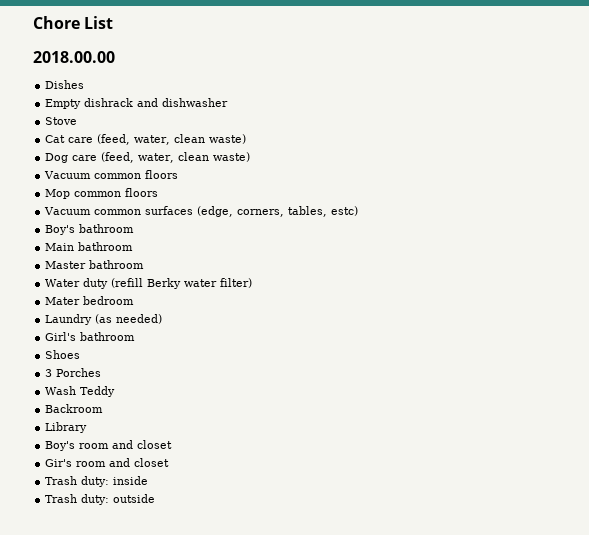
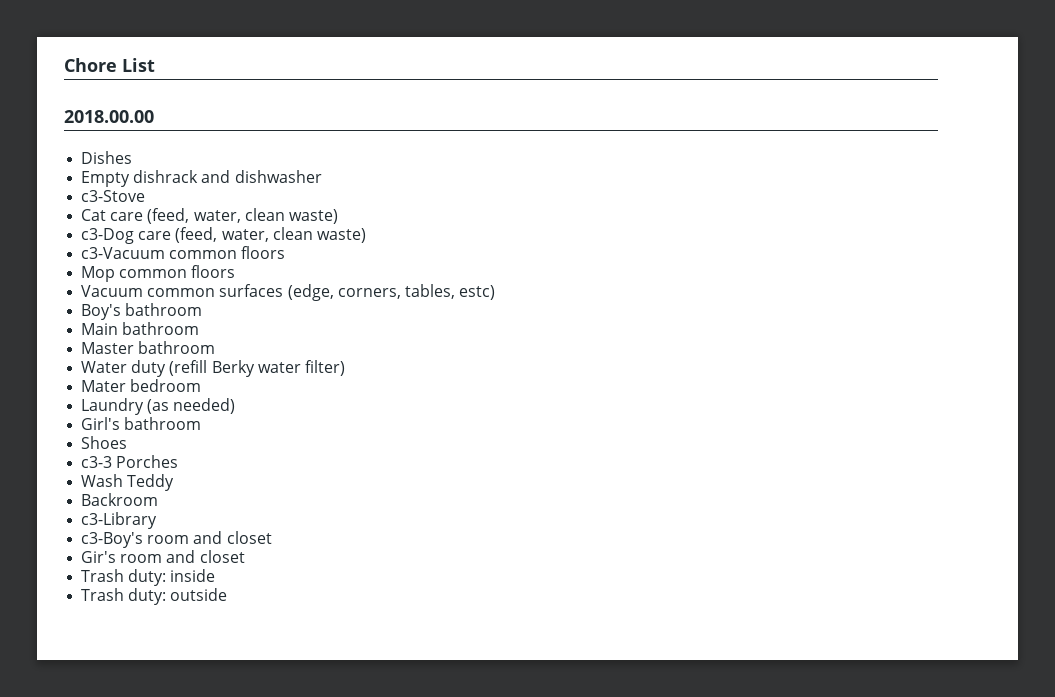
[45,117,78,125] Stove -> [81,190,146,202] c3-Stove
[45,152,251,163] [44,171,92,179] Dog care (feed, water, clean waste) // Vacuum -> [81,227,366,244] [81,247,166,259] c3-Dog care (feed, water, clean waste) // c3-Vacuum
[45,369,53,377] 3 -> [81,456,113,468] c3-3
[45,422,88,433] [45,441,76,451] Library // Boy's -> [81,512,158,529] [81,532,144,548] c3-Library // c3-Boy's

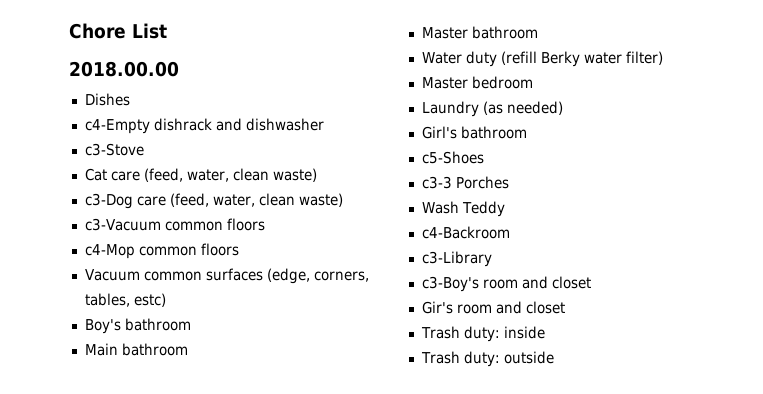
[81,171,131,187] Empty -> [84,119,150,134] c4-Empty
[81,266,116,282] Mop -> [84,244,135,259] c4-Mop
[81,380,127,392] Mater -> [421,77,468,89] Master
[81,436,128,449] Shoes -> [421,151,484,164] c5-Shoes
[81,493,159,506] Backroom -> [421,226,510,239] c4-Backroom

